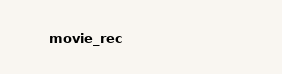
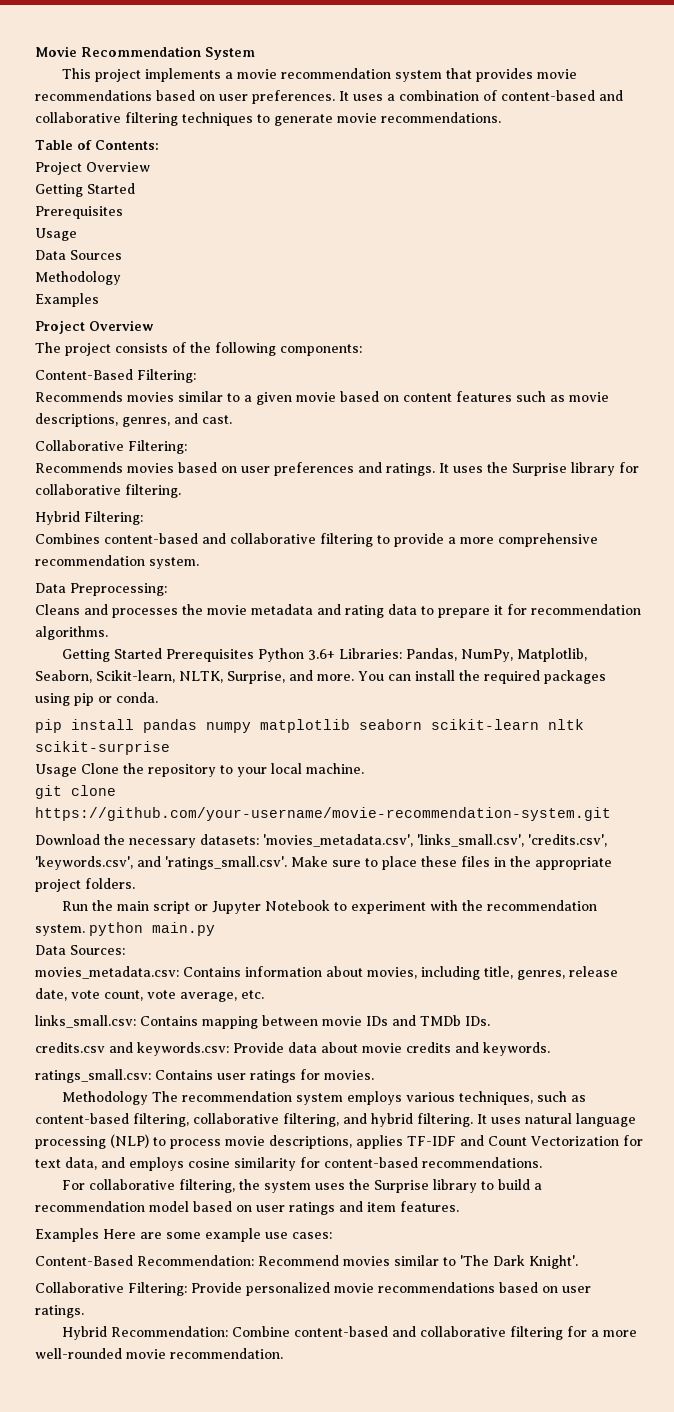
[49,33,123,46] movie_rec -> [35,46,255,60] [61,68,577,82] [35,90,623,104] [35,112,501,126] [35,140,159,150] [35,162,150,175] [35,183,135,197] [35,206,123,219] [35,228,77,241] [35,250,122,260] [35,271,121,285] [35,293,99,307] [35,320,154,334] [35,342,362,356] [35,369,196,383] [35,391,609,405] [35,413,232,427] [35,440,187,454] [35,462,639,476] [35,484,181,498] [35,511,143,525] [35,533,598,547] [35,555,199,569] [35,583,167,596] [35,604,641,618] [35,626,108,640] [61,648,587,662] [35,670,606,684] [35,692,158,706] [35,719,584,733] [35,741,170,755] [35,763,364,777] [35,785,116,799] [35,807,611,821] [35,834,607,848] [35,856,612,870] [35,878,135,892] [61,900,597,914] [35,922,215,936] [35,945,125,955] [35,966,618,980] [35,988,264,1002] [35,1015,490,1029] [35,1042,550,1056] [35,1069,374,1083] [61,1091,586,1105] [35,1113,636,1127] [35,1134,643,1149] [35,1157,542,1171] [61,1179,542,1193] [35,1201,459,1215] [35,1228,332,1242] [35,1255,578,1269] [35,1282,591,1296] [35,1305,84,1318] [61,1326,637,1340] [35,1348,283,1359] Movie Recommendation System // This project implements a movie recommendation system that provides movie recommendations based on user preferences. It uses a combination of content-based and collaborative filtering techniques to generate movie recommendations. // Table of Contents: // Project Overview // Getting Started // Prerequisites // Usage // Data Sources // Methodology // Examples // Project Overview // The project consists of the following components: // Content-Based Filtering: // Recommends movies similar to a given movie based on content features such as movie descriptions, genres, and cast. // Collaborative Filtering: // Recommends movies based on user preferences and ratings. It uses the Surprise library for collaborative filtering. // Hybrid Filtering: // Combines content-based and collaborative filtering to provide a more comprehensive recommendation system. // Data Preprocessing: // Cleans and processes the movie metadata and rating data to prepare it for recommendation algorithms. // Getting Started Prerequisites Python 3.6+ Libraries: Pandas, NumPy, Matplotlib, Seaborn, Scikit-learn, NLTK, Surprise, and more. You can install the required packages using pip or conda. // pip install pandas numpy matplotlib seaborn scikit-learn nltk scikit-surprise // Usage Clone the repository to your local machine. // git clone https://github.com/your-username/movie-recommendation-system.git // Download the necessary datasets: 'movies_metadata.csv', 'links_small.csv', 'credits.csv', 'keywords.csv', and 'ratings_small.csv'. Make sure to place these files in the appropriate project folders. // Run the main script or Jupyter Notebook to experiment with the recommendation system. python main.py // Data Sources: // movies_metadata.csv: Contains information about movies, including title, genres, release date, vote count, vote average, etc. // links_small.csv: Contains mapping between movie IDs and TMDb IDs. // credits.csv and keywords.csv: Provide data about movie credits and keywords. // ratings_small.csv: Contains user ratings for movies. // Methodology The recommendation system employs various techniques, such as content-based filtering, collaborative filtering, and hybrid filtering. It uses natural language processing (NLP) to process movie descriptions, applies TF-IDF and Count Vectorization for text data, and employs cosine similarity for content-based recommendations. // For collaborative filtering, the system uses the Surprise library to build a recommendation model based on user ratings and item features. // Examples Here are some example use cases: // Content-Based Recommendation: Recommend movies similar to 'The Dark Knight'. // Collaborative Filtering: Provide personalized movie recommendations based on user ratings. // Hybrid Recommendation: Combine content-based and collaborative filtering for a more well-rounded movie recommendation.

